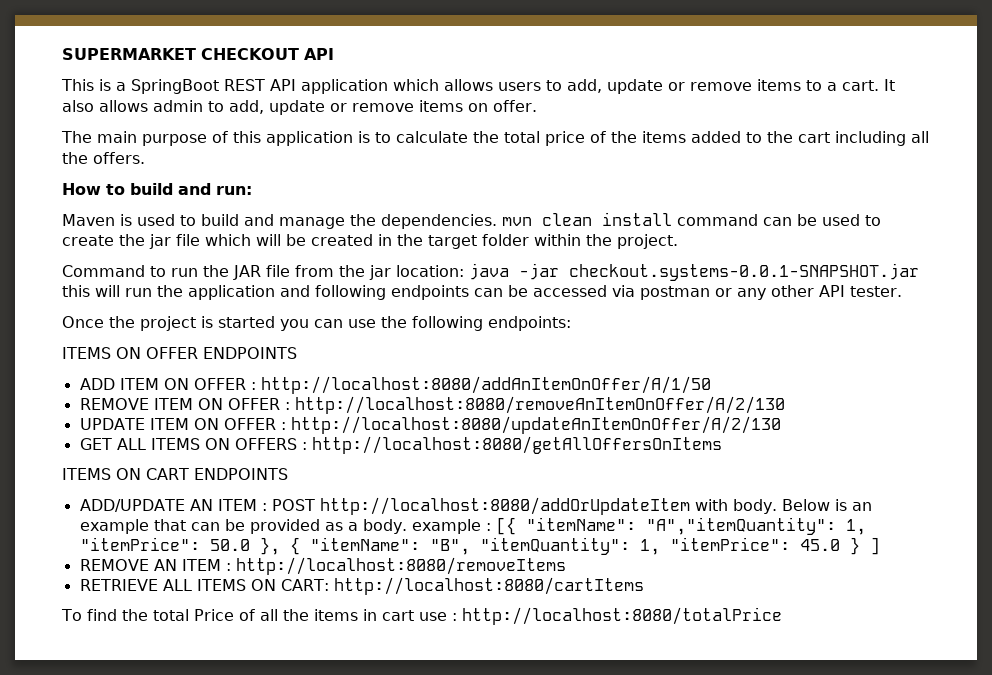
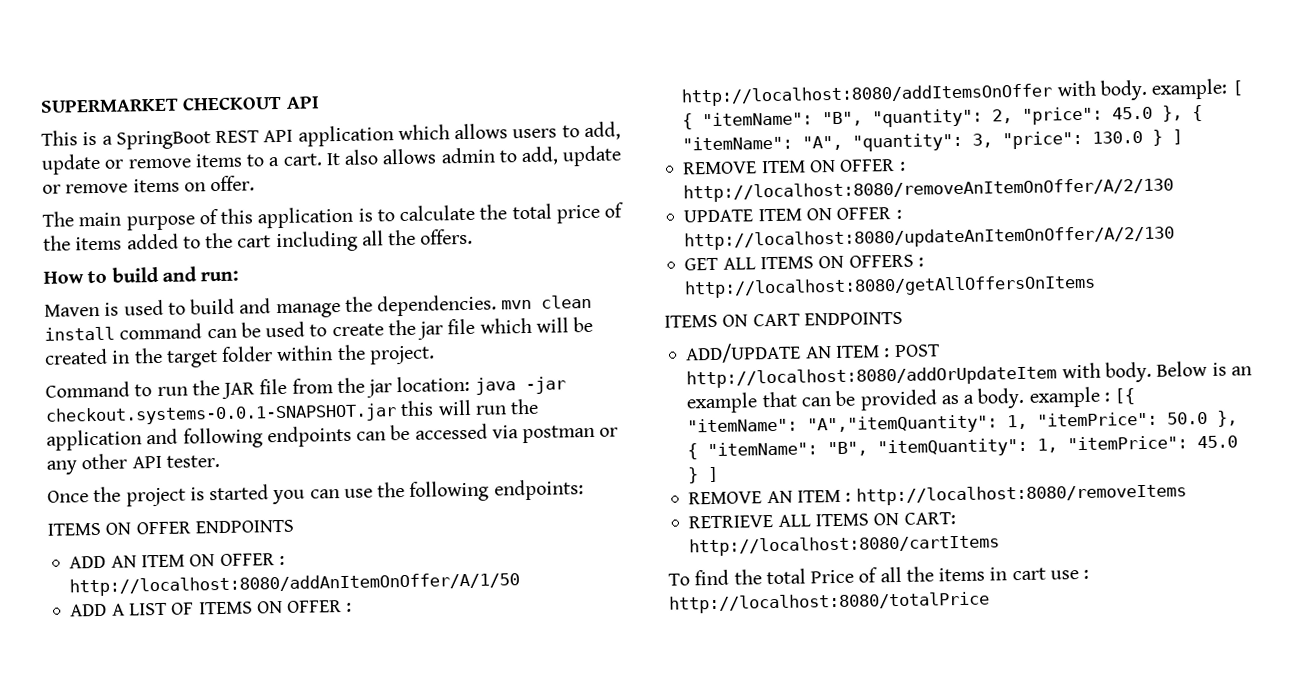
(115, 384) none -> [110,555,137,568] AN
(711, 385) none -> [70,600,353,617] [681,78,1243,107] [682,104,1204,130] [682,129,1184,152] // ADD A LIST OF ITEMS ON OFFER : http://localhost:8080/addItemsOnOffer with body. example: [ { "itemName": "B", "quantity": 2, "price": 45.0 }, { "itemName": "A", "quantity": 3, "price": 130.0 } ]

